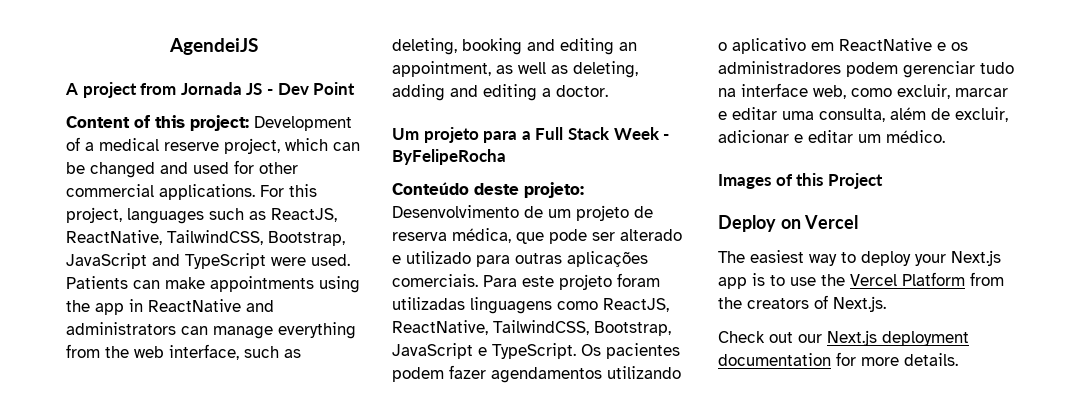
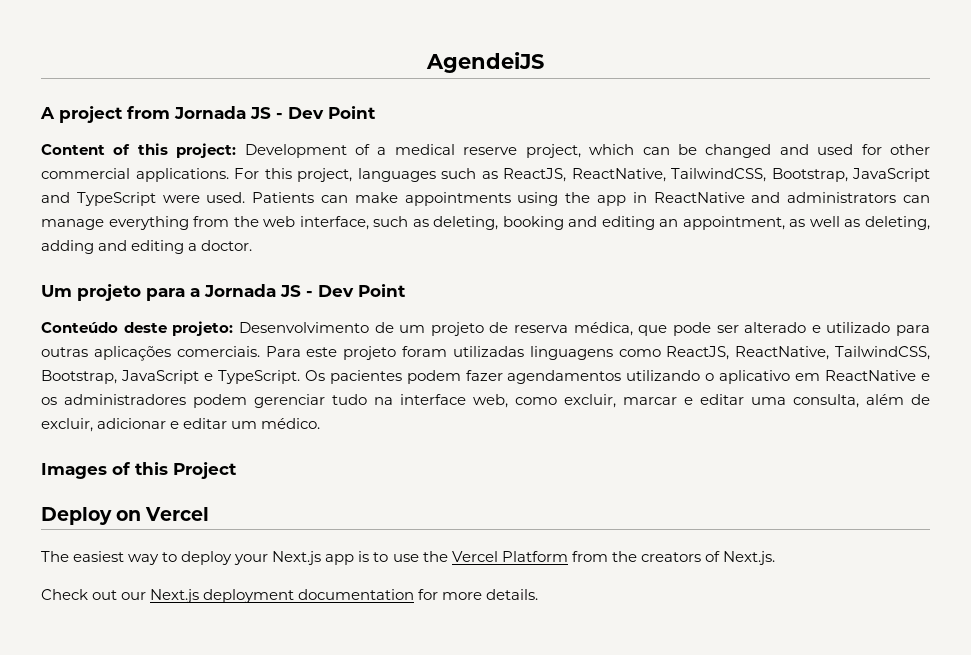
[535,127,670,140] [392,149,506,165] Full Stack Week - ByFelipeRocha -> [204,284,406,297] Jornada JS - Dev Point

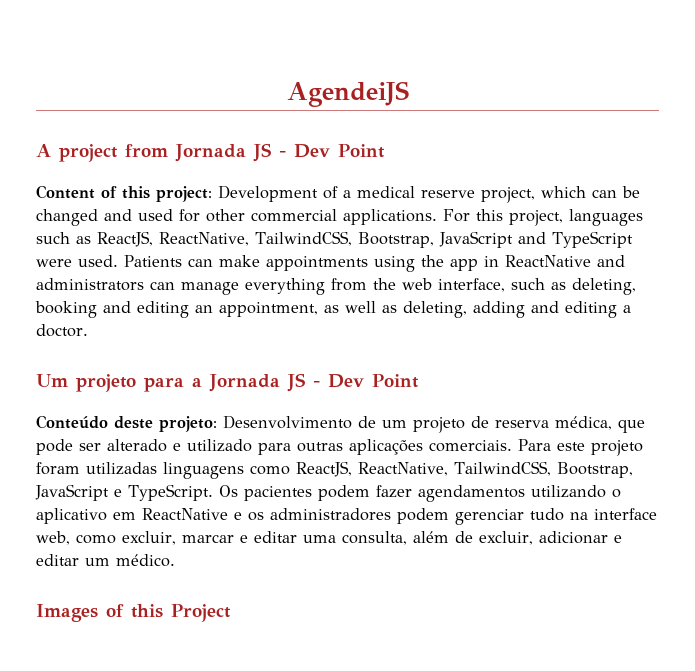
[41,507,210,525] [41,551,775,565] [41,589,539,603] // Deploy on Vercel // The easiest way to deploy your Next.js app is to use the Vercel Platform from the creators of Next.js. // Check out our Next.js deployment documentation for more details. -> (231, 613) none

